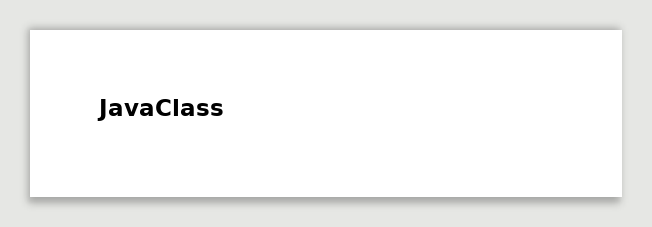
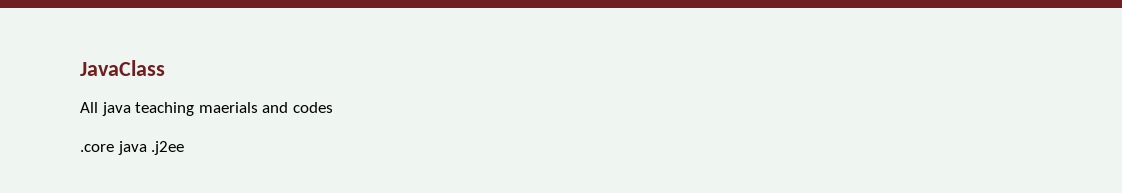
(224, 110) none -> [80,102,333,116] [80,141,185,155] // All java teaching maerials and codes // .core java .j2ee

